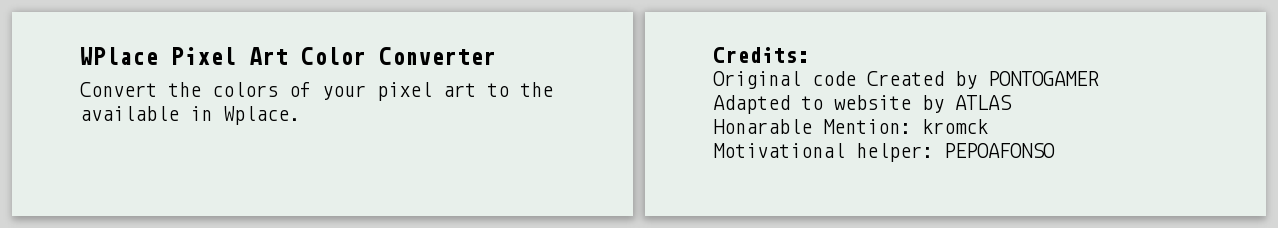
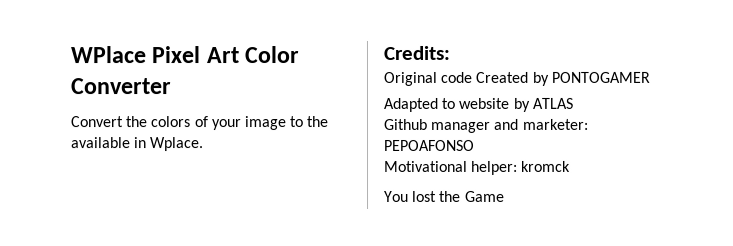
[377,82,476,101] pixel art -> [243,116,287,131] image
[713,119,988,134] [713,143,1055,162] Honarable Mention: kromck // Motivational helper: PEPOAFONSO -> [383,118,589,133] [384,139,475,151] [384,160,572,175] [384,190,505,202] Github manager and marketer: PEPOAFONSO // Motivational helper: kromck // You lost the Game

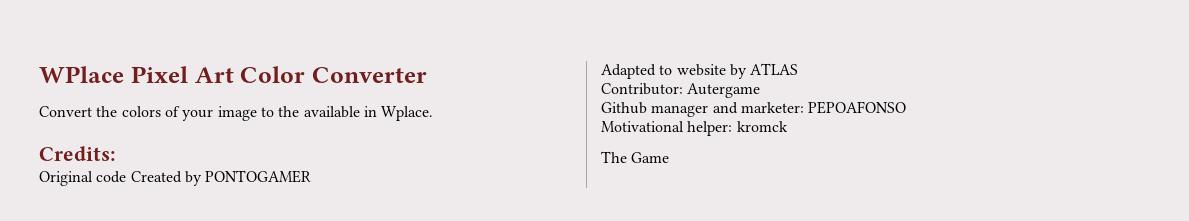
(573, 103) none -> [601,83,761,98] // Contributor: Autergame
[384,190,462,202] You lost the -> [601,151,627,163] The

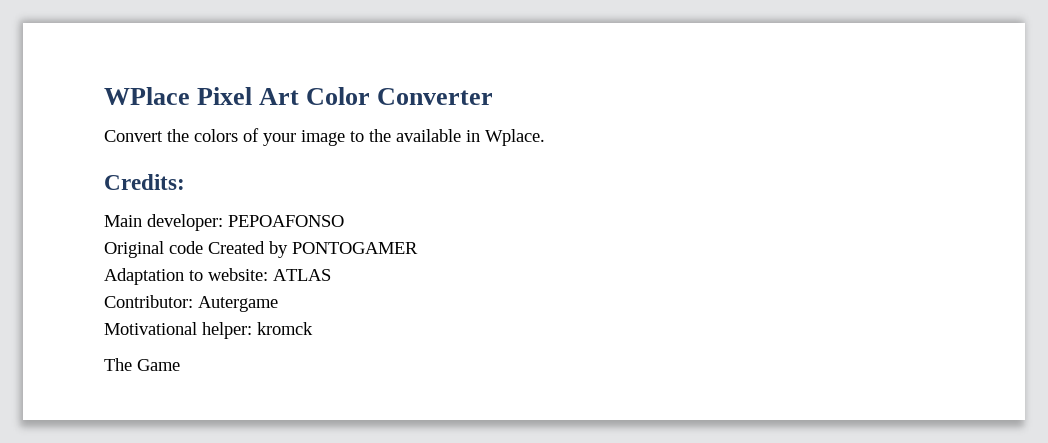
(116, 153) none -> [104,214,344,231] // Main developer: PEPOAFONSO
[601,64,747,79] Adapted to website by -> [104,268,268,285] Adaptation to website:
[601,101,907,117] // Github manager and marketer: PEPOAFONSO -> (278, 304) none

